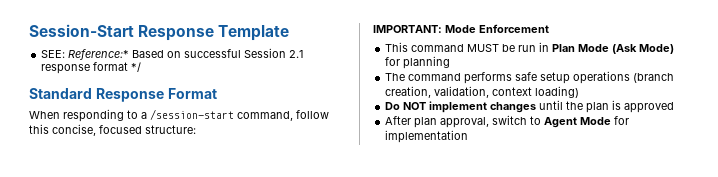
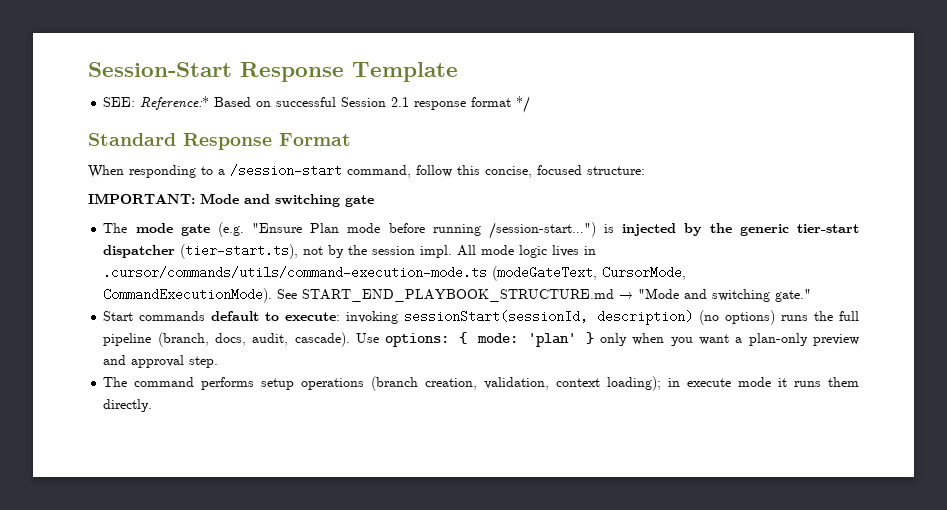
[479,24,549,33] [385,42,675,54] [385,56,451,69] Enforcement // This command MUST be run in Plan Mode (Ask Mode) for planning -> [244,194,374,207] [103,222,859,239] [103,244,597,259] [103,266,687,281] [103,288,812,303] [103,310,860,325] [103,332,859,347] [103,355,219,368] and switching gate // The mode gate (e.g. "Ensure Plan mode before running /session-start…") is injected by the generic tier-start dispatcher (tier-start.ts), not by the session impl. All mode logic lives in .cursor/commands/utils/command-execution-mode.ts (modeGateText, CursorMode, CommandExecutionMode). See START_END_PLAYBOOK_STRUCTURE.md → "Mode and switching gate." // Start commands default to execute: invoking sessionStart(sessionId, description) (no options) runs the full pipeline (branch, docs, audit, cascade). Use options: { mode: 'plan' } only when you want a plan-only preview and approval step.
[515,72,538,81] safe -> (255, 383) none
[535,86,580,98] [385,100,675,113] [385,115,630,128] [385,130,469,143] loading) // Do NOT implement changes until the plan is approved // After plan approval, switch to Agent Mode for implementation -> [607,376,860,391] [103,399,153,412] loading); in execute mode it runs them directly.

